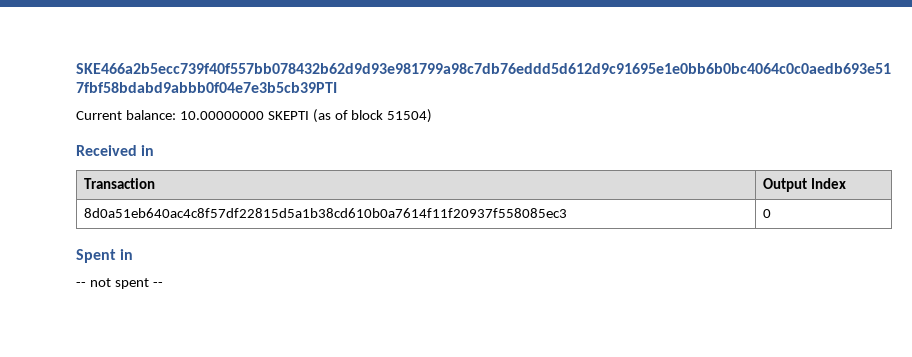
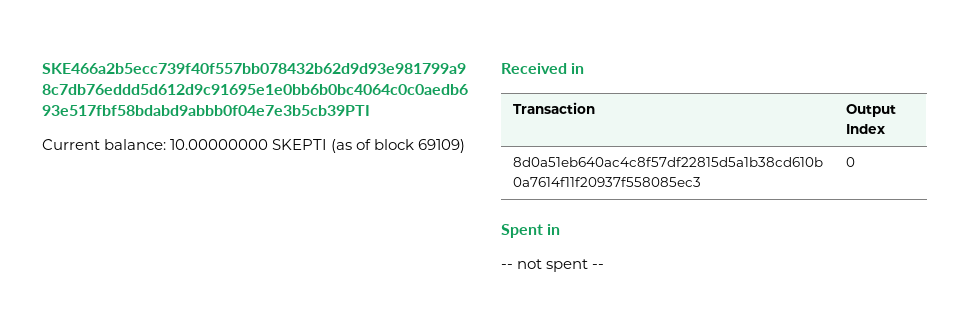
[387,109,433,123] 51504) -> [418,139,466,153] 69109)

